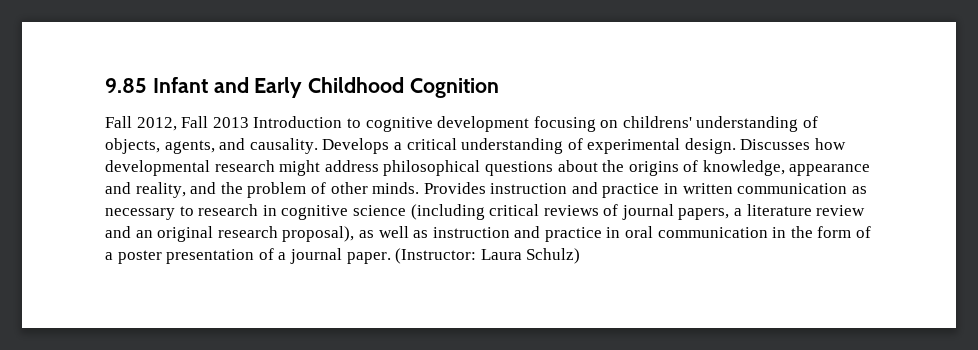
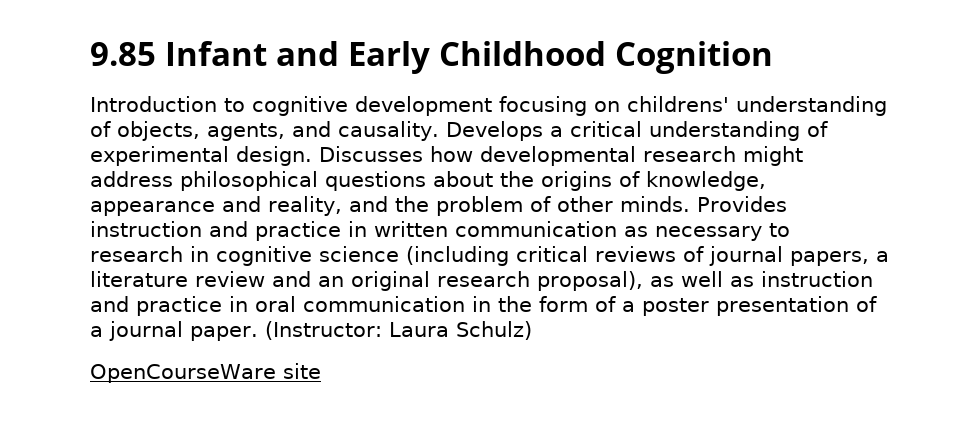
[105,116,249,131] Fall 2012, Fall 2013 -> (773, 57) none
(581, 256) none -> [90,363,321,383] // OpenCourseWare site

